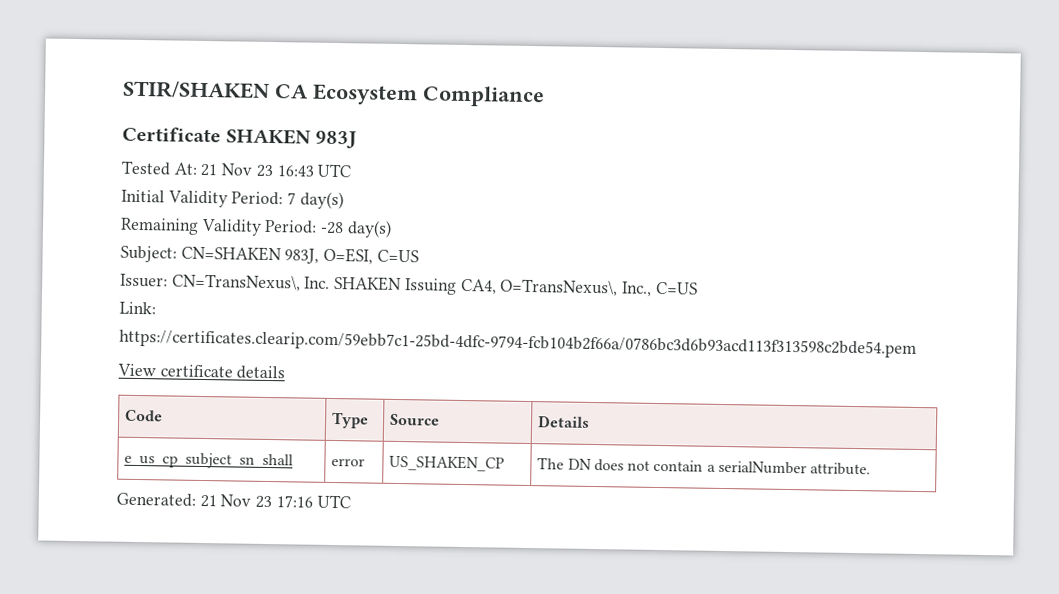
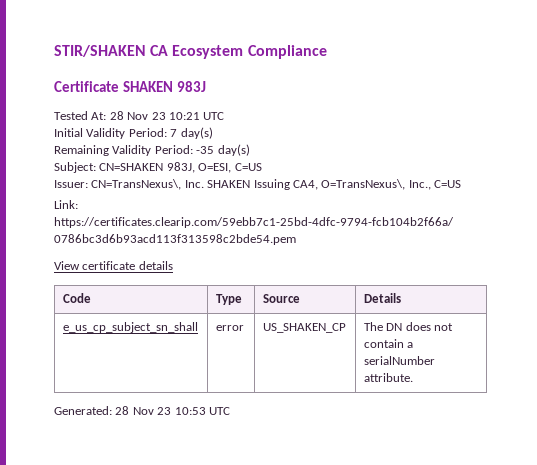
[200,163,314,178] 21 Nov 23 16:43 -> [109,111,200,120] 28 Nov 23 10:21
[320,221,345,235] -28 -> [196,146,215,154] -35
[199,494,313,509] 21 Nov 23 17:16 -> [115,406,206,415] 28 Nov 23 10:53

